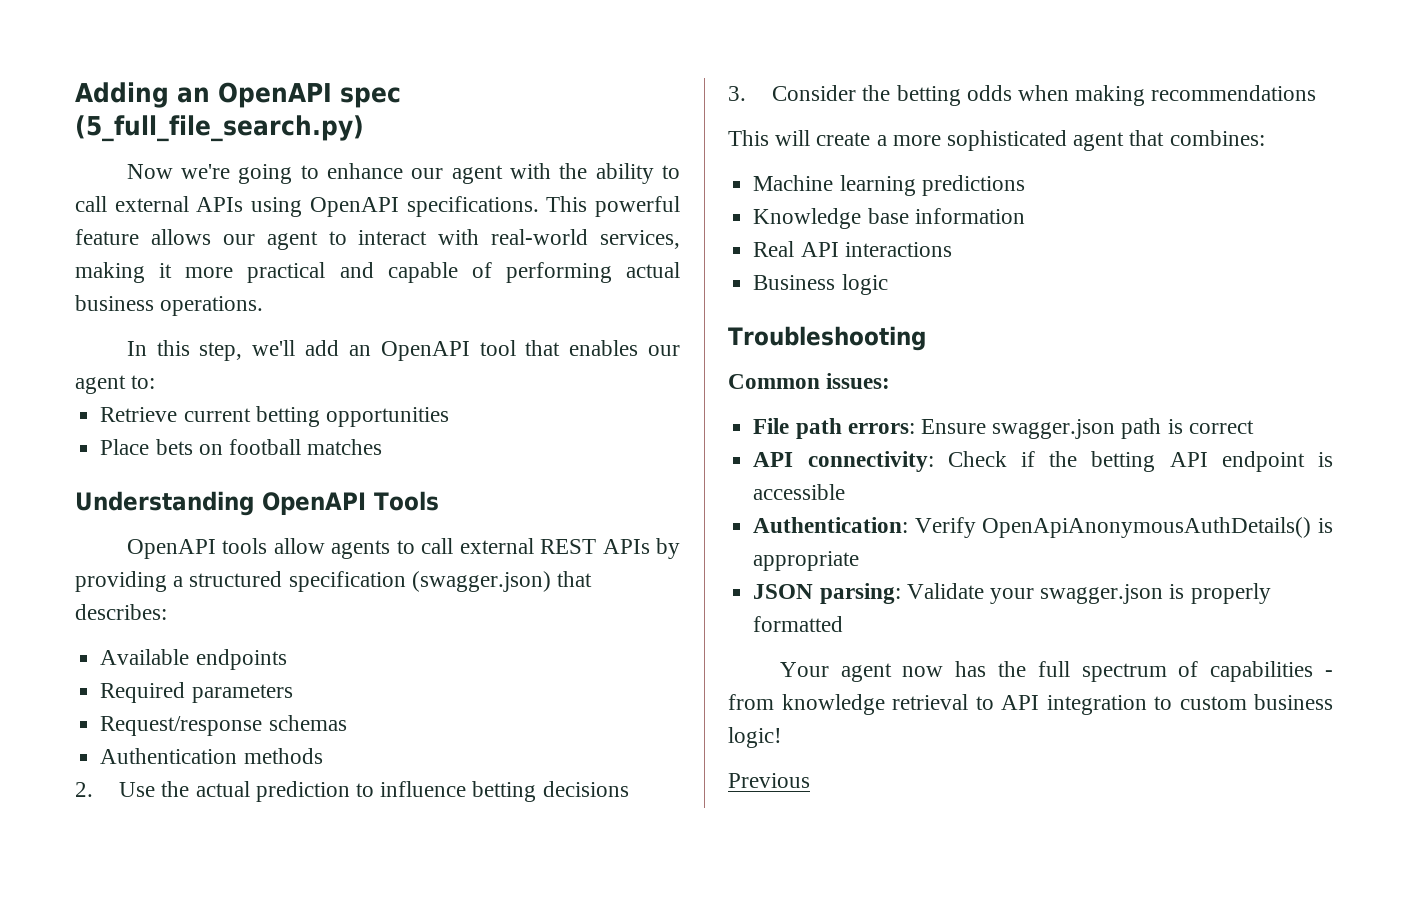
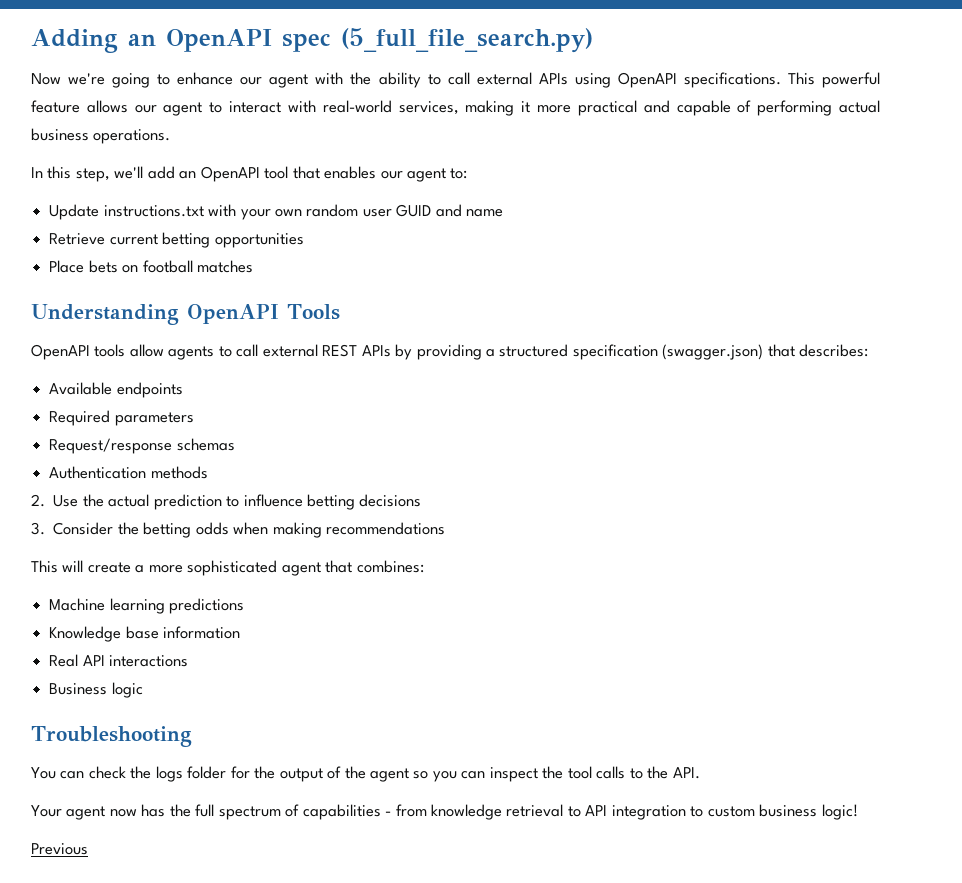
(156, 382) none -> [49,204,504,220] // Update instructions.txt with your own random user GUID and name
[728,373,891,389] [753,418,1254,439] [753,451,1333,472] [753,484,846,500] [753,517,1333,538] [753,551,860,571] [753,583,1271,604] [753,616,844,632] Common issues: // File path errors: Ensure swagger.json path is correct // API connectivity: Check if the betting API endpoint is accessible // Authentication: Verify OpenApiAnonymousAuthDetails() is appropriate // JSON parsing: Validate your swagger.json is properly formatted -> [31,766,700,782] You can check the logs folder for the output of the agent so you can inspect the tool calls to the API.

